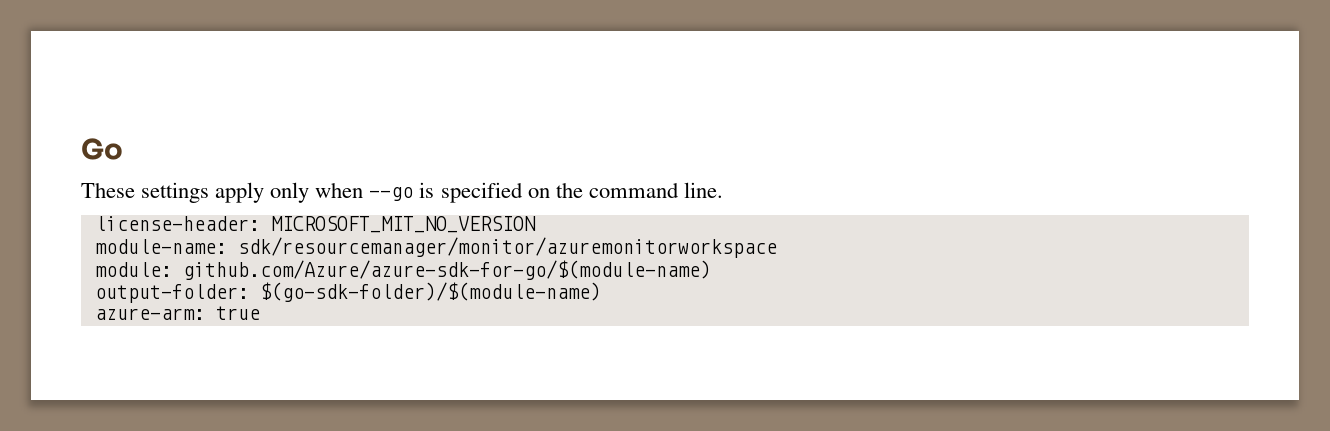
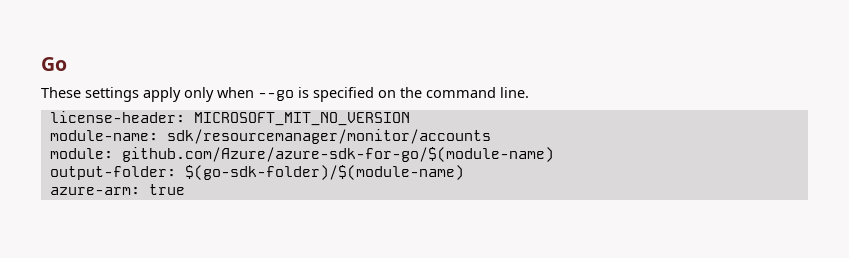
[237,237,777,258] sdk/resourcemanager/monitor/azuremonitorworkspace -> [166,129,491,144] sdk/resourcemanager/monitor/accounts

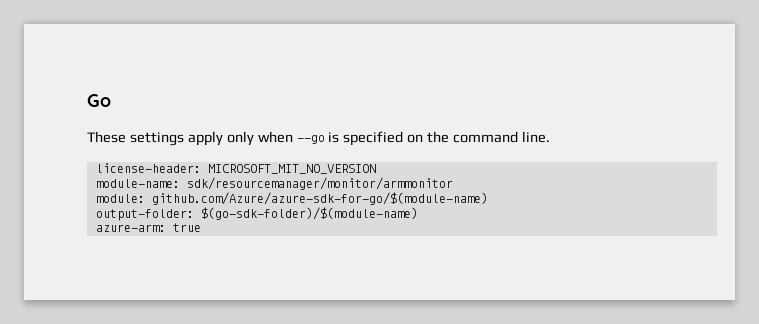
[166,129,491,144] sdk/resourcemanager/monitor/accounts -> [186,177,453,190] sdk/resourcemanager/monitor/armmonitor

